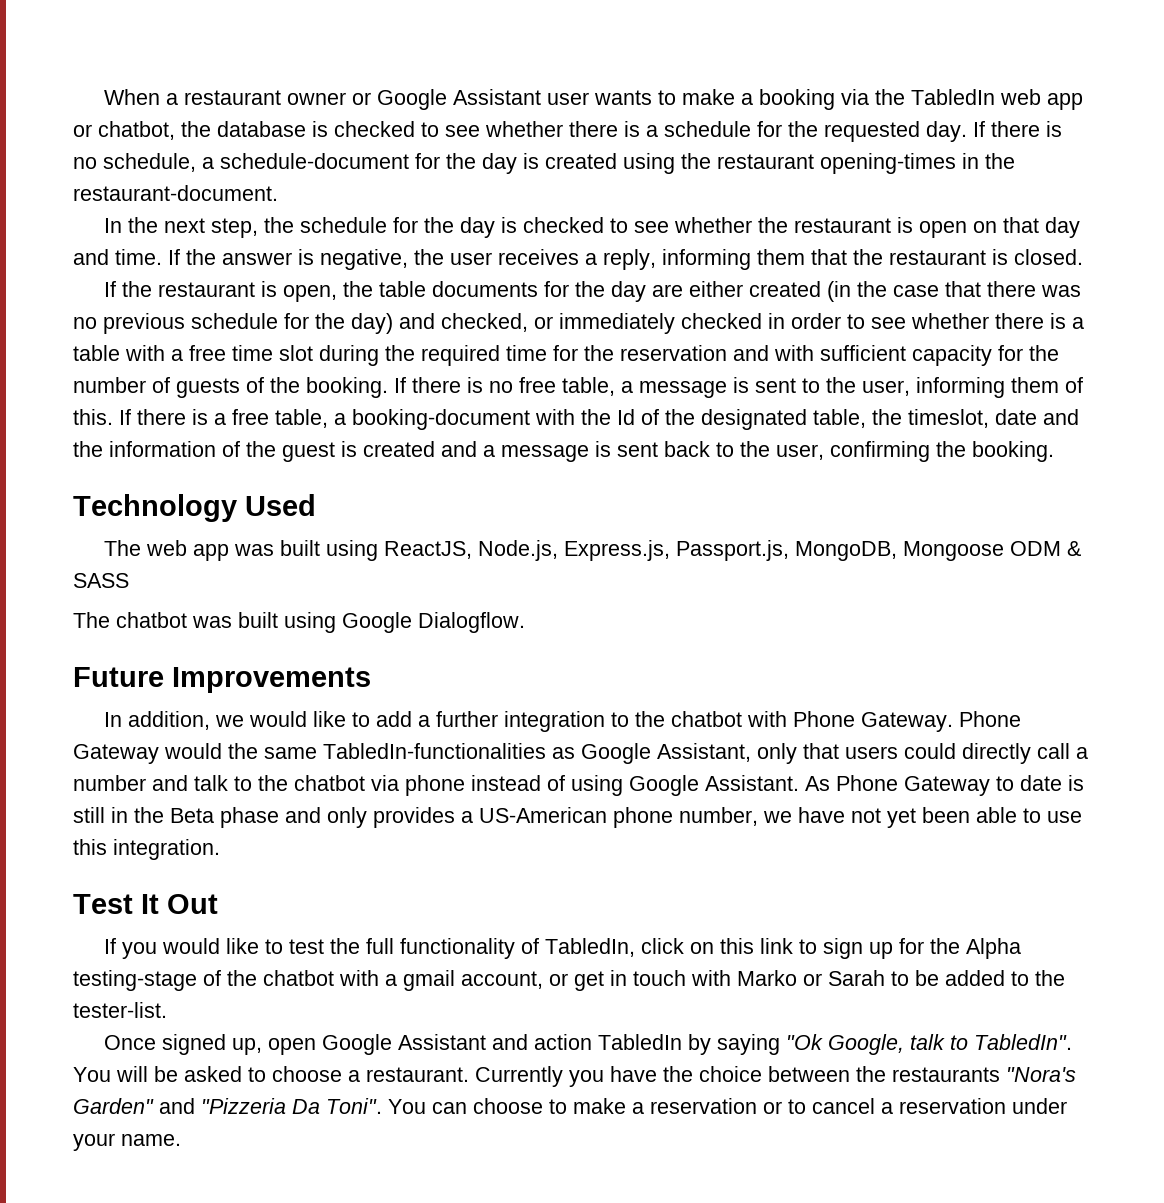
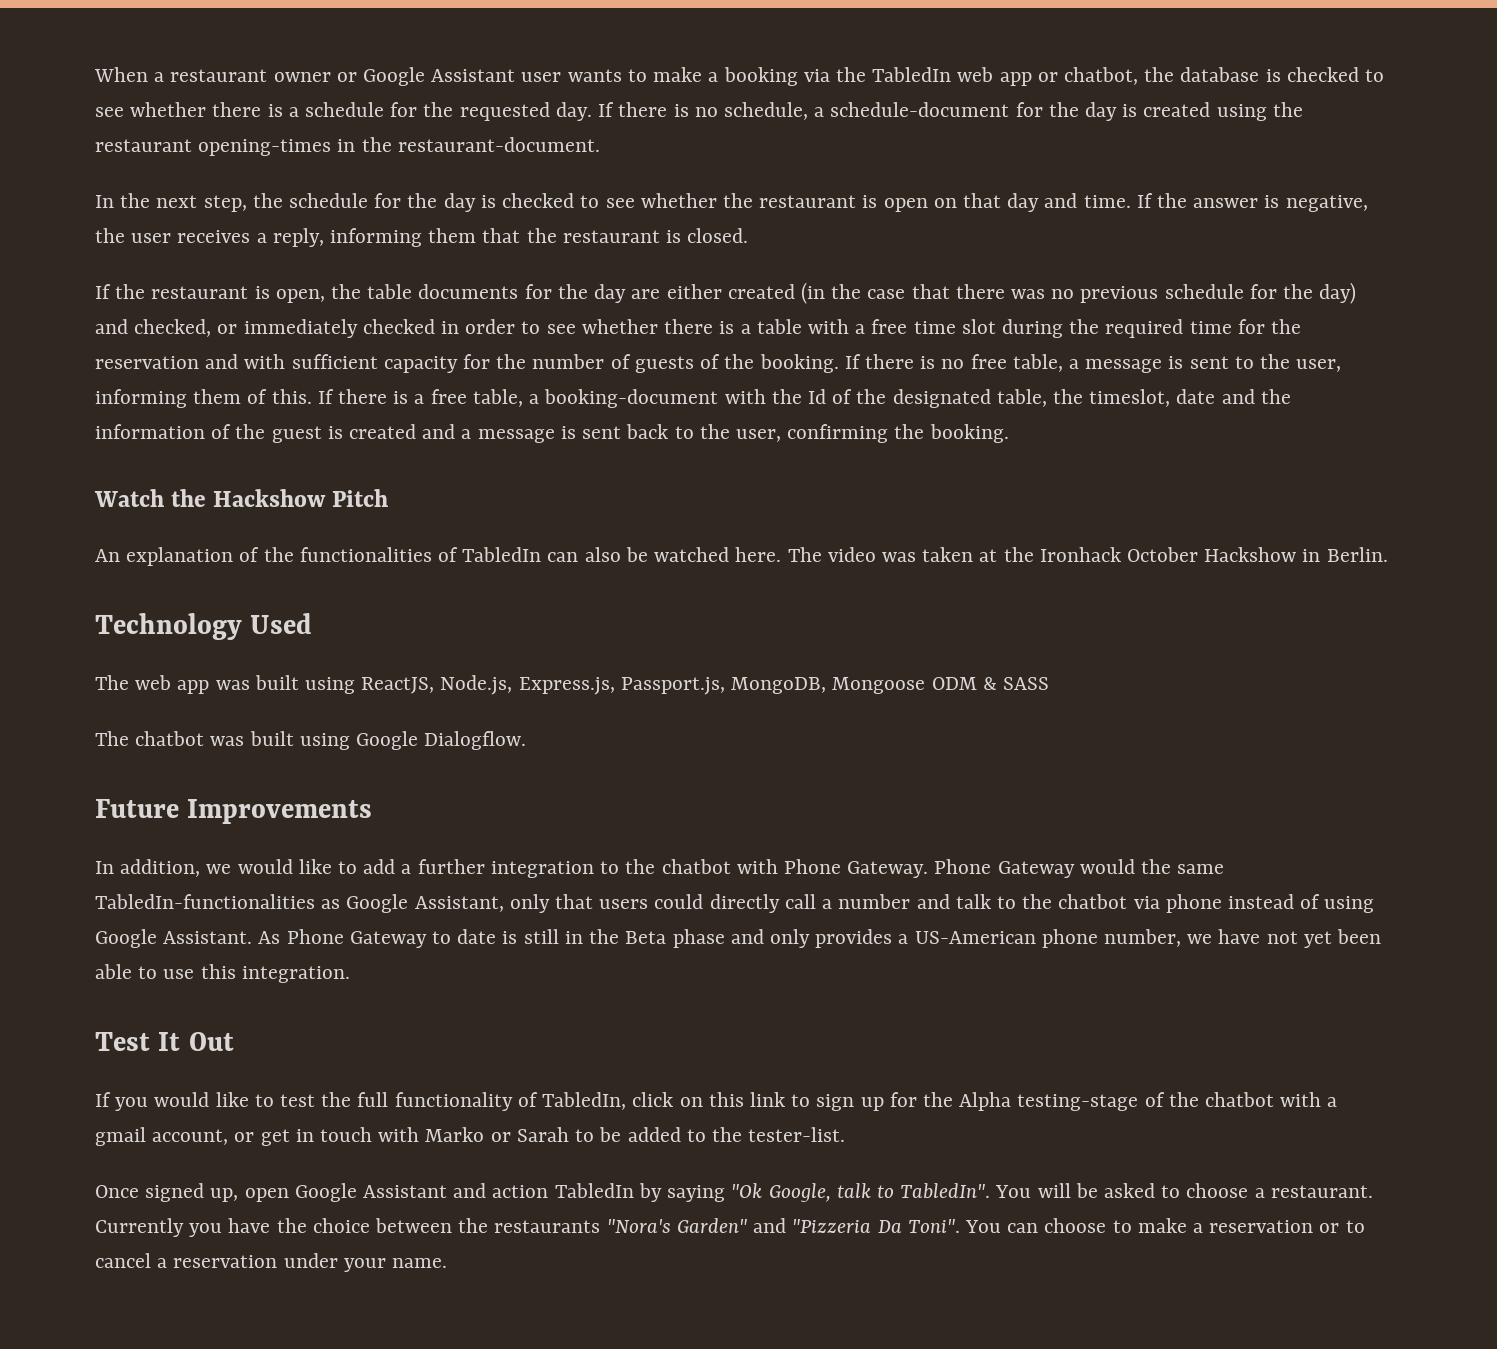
(1054, 451) none -> [94,489,389,507] [95,547,1388,566] // Watch the Hackshow Pitch // An explanation of the functionalities of TabledIn can also be watched here. The video was taken at the Ironhack October Hackshow in Berlin.

